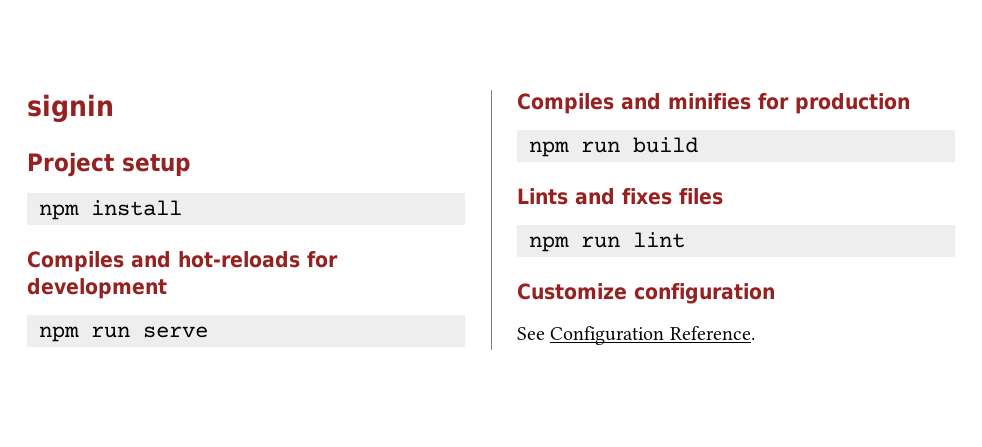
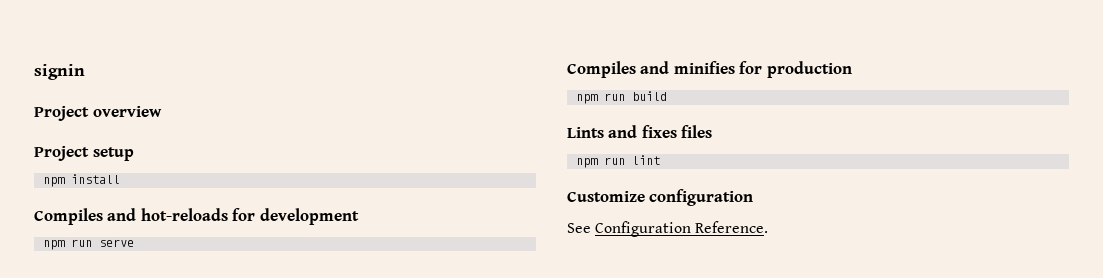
(114, 108) none -> [34,106,162,121] // Project overview

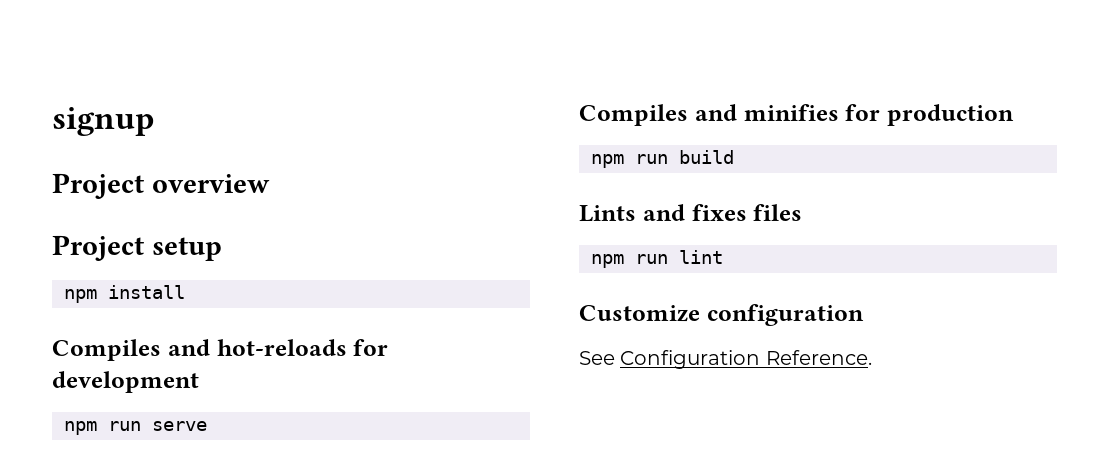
[34,64,85,80] signin -> [52,107,154,136] signup

